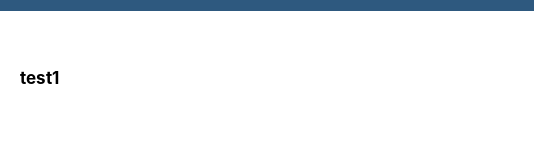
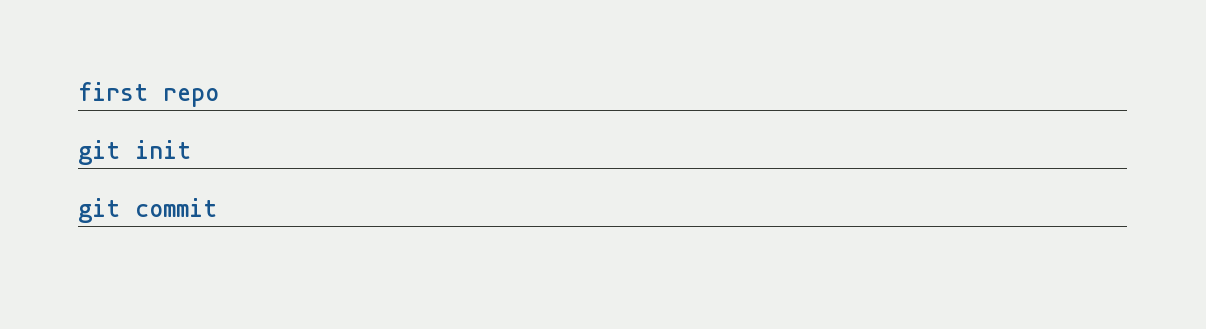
[20,71,59,84] test1 -> [78,82,219,107] [78,140,192,165] [78,198,218,223] first repo // git init // git commit

